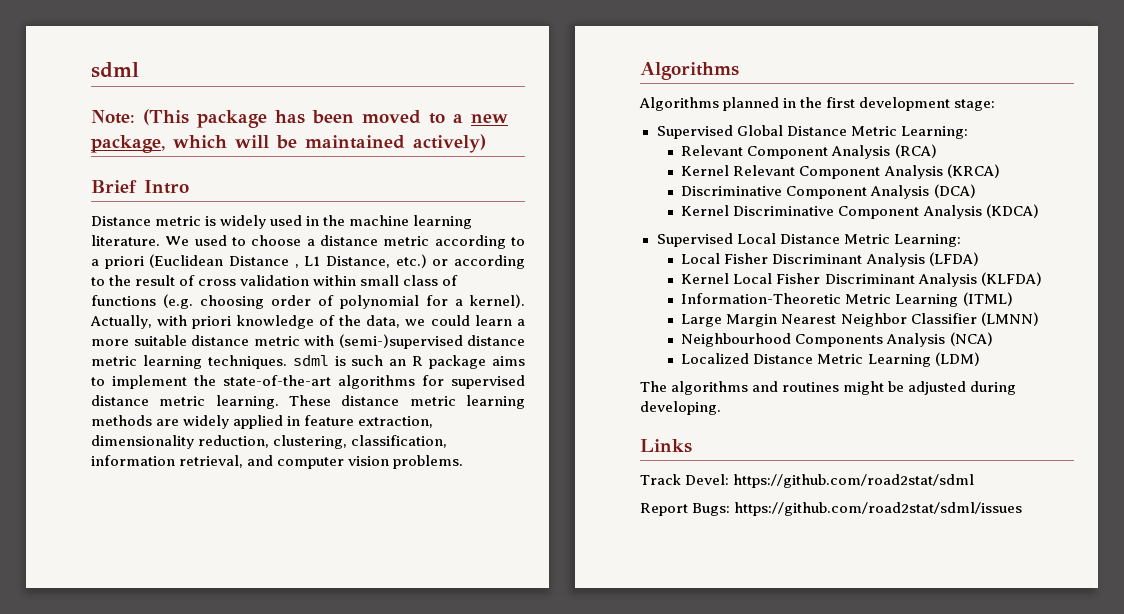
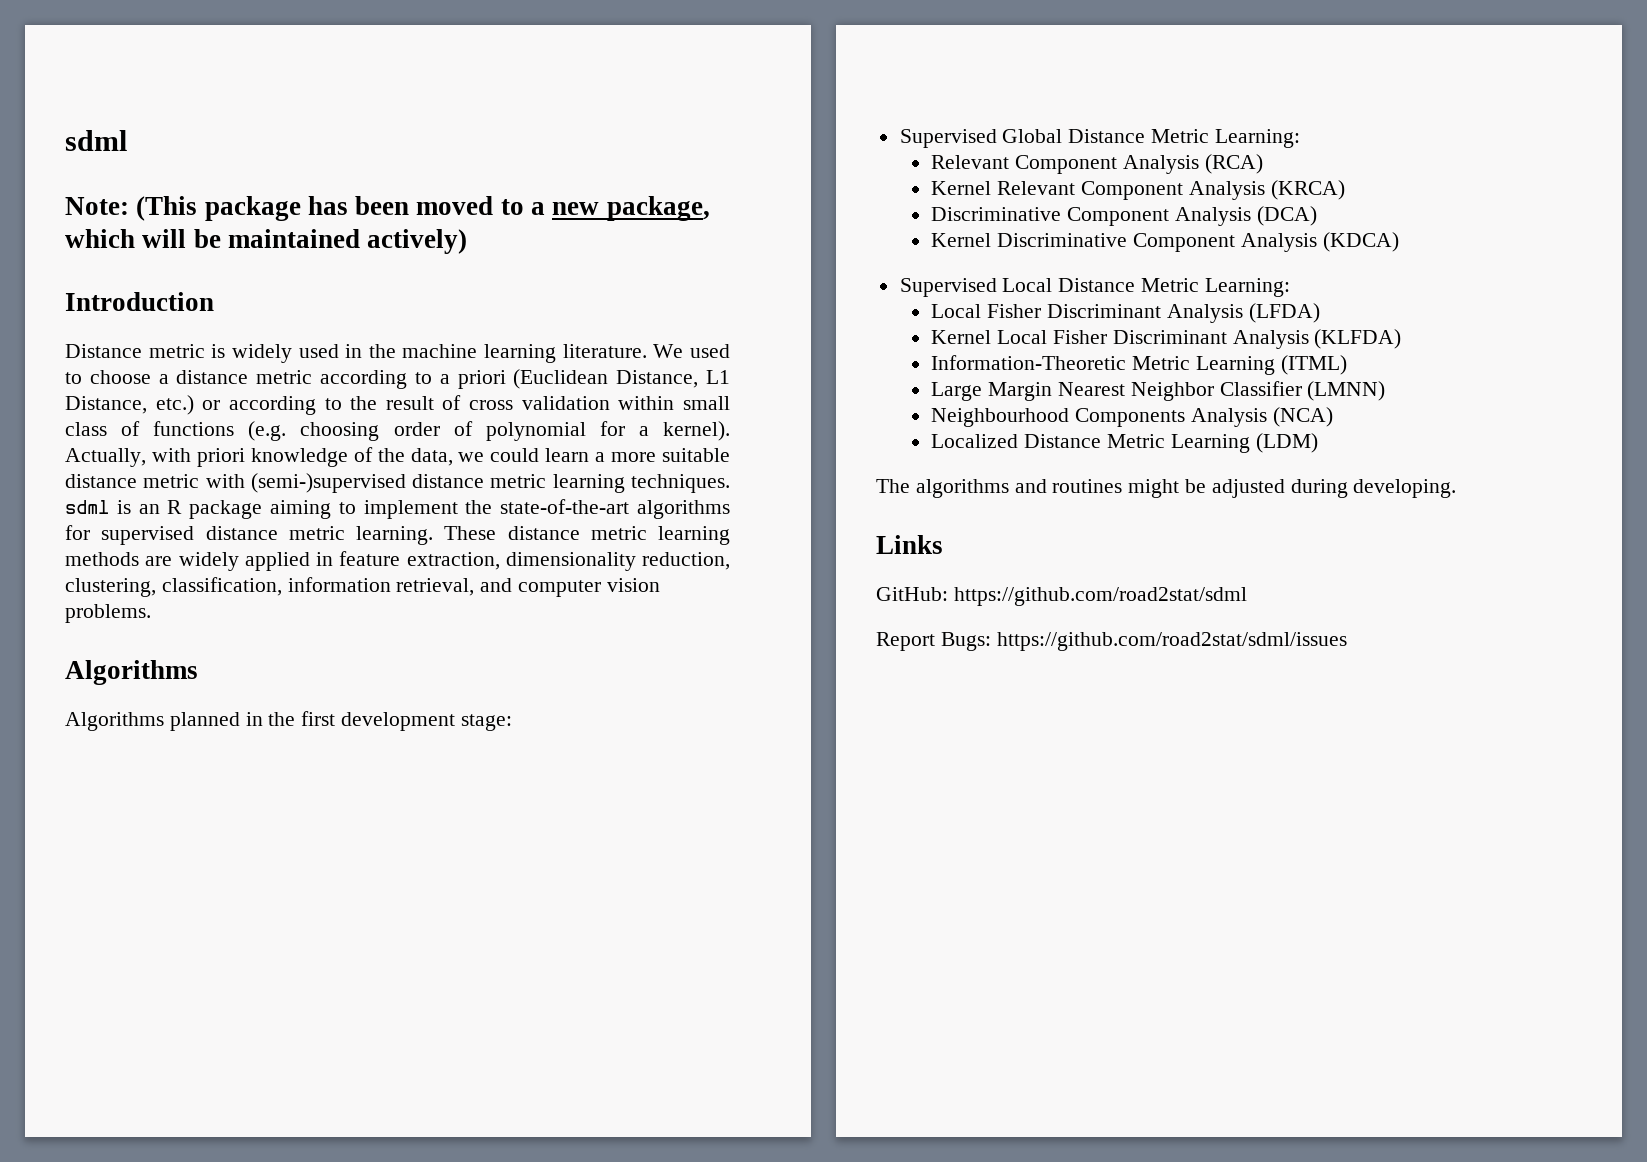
[91,180,189,194] Brief Intro -> [65,292,214,311] Introduction
[229,256,299,268] Distance , -> [616,370,699,388] Distance,
[351,355,384,366] such -> (131, 507) none
[492,356,526,366] aims -> [270,500,331,519] aiming
[640,474,730,485] Track Devel: -> [876,587,948,601] GitHub:

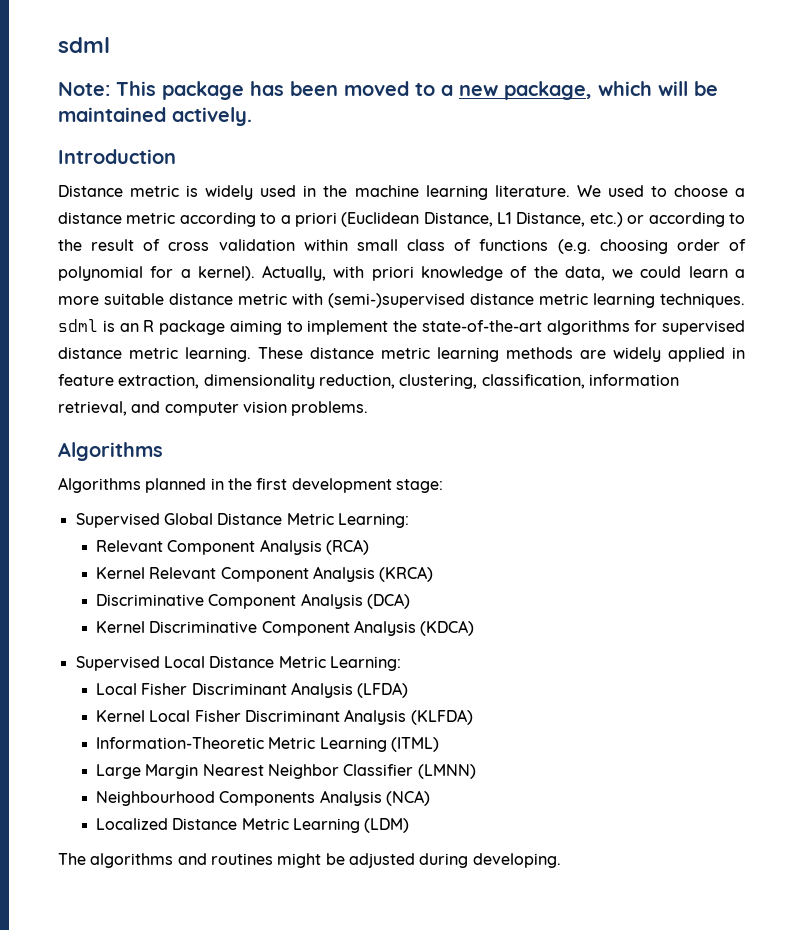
[136,196,198,221] (This -> [116,81,156,96] This
[367,229,468,254] actively) -> [172,107,252,126] actively.
[876,535,943,554] [876,587,1247,606] [876,632,1347,651] // Links // GitHub: https://github.com/road2stat/sdml // Report Bugs: https://github.com/road2stat/sdml/issues -> (561, 860) none

